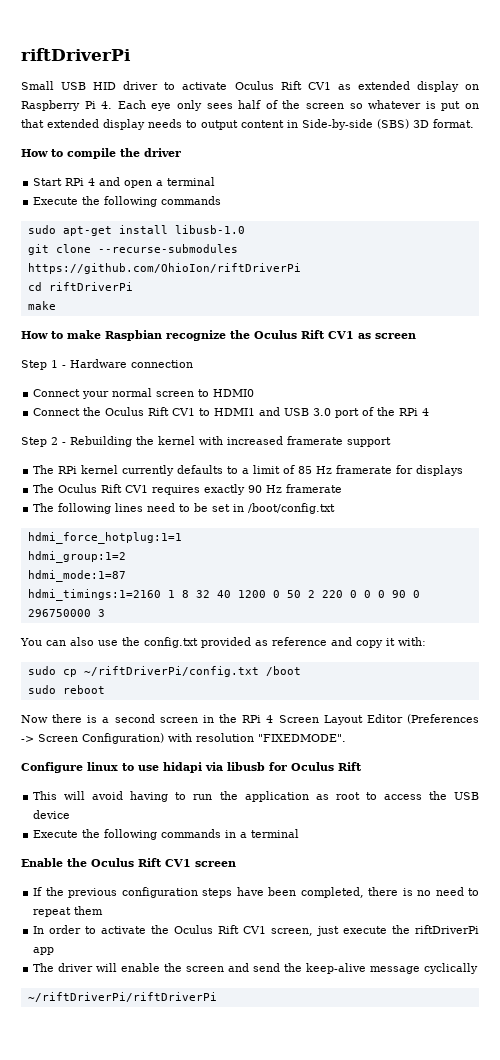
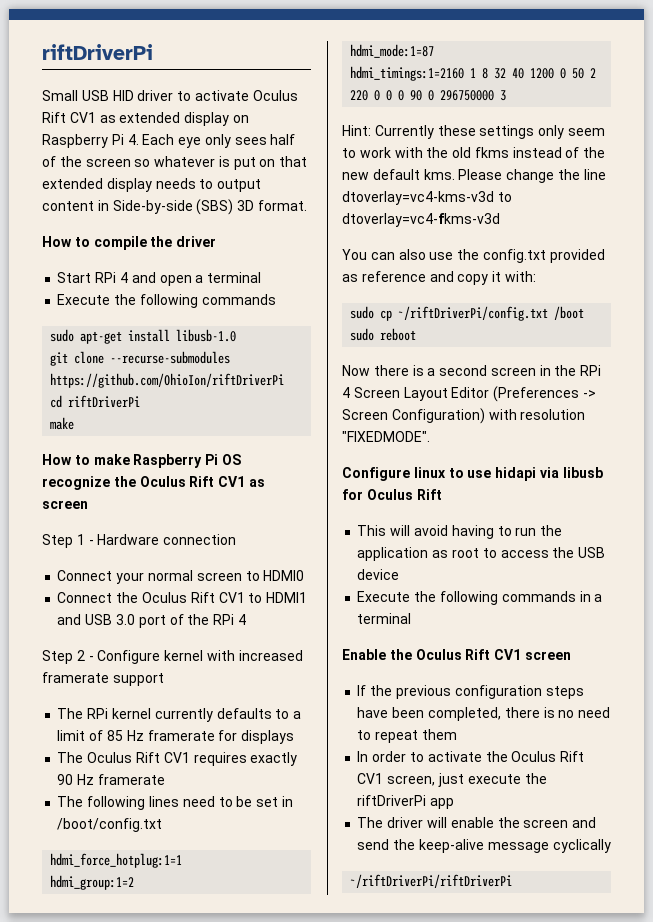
[105,330,162,341] Raspbian -> [133,454,241,468] Raspberry Pi OS
[70,436,154,447] Rebuilding the -> [97,650,161,664] Configure
(105, 613) none -> [342,125,605,139] [342,147,606,158] [342,169,606,183] [342,191,512,205] [342,213,500,227] // Hint: Currently these settings only seem to work with the old fkms instead of the new default kms. Please change the line dtoverlay=vc4-kms-v3d to dtoverlay=vc4-fkms-v3d

